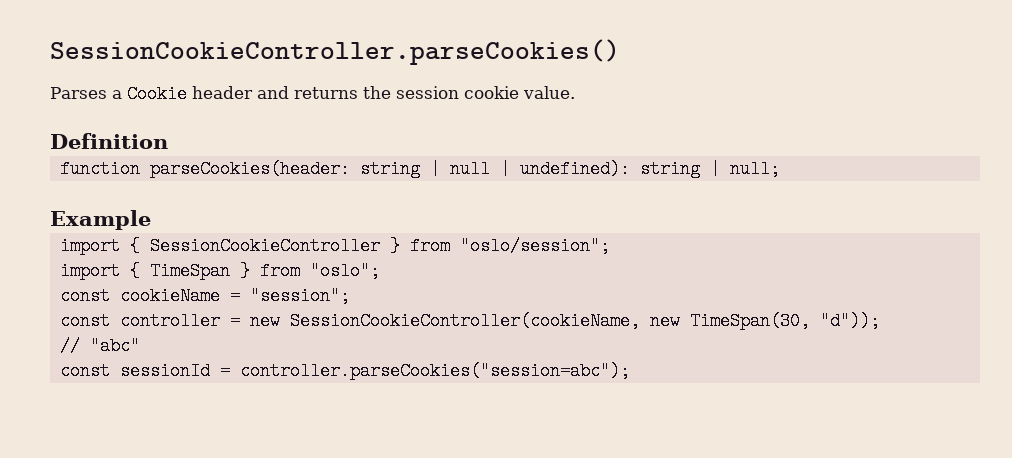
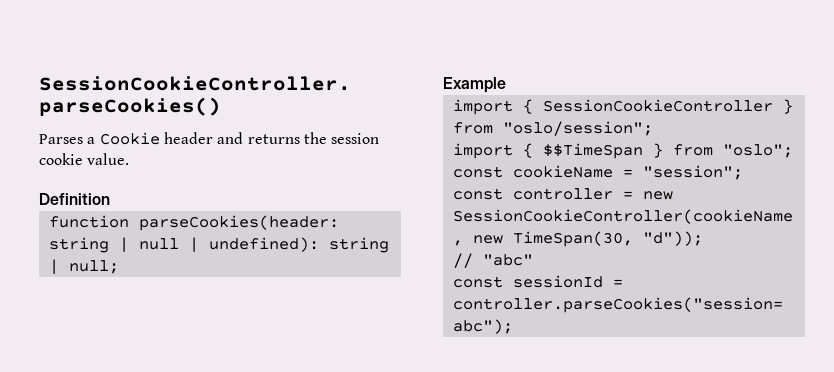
[149,262,230,280] TimeSpan -> [542,143,643,159] $$TimeSpan

